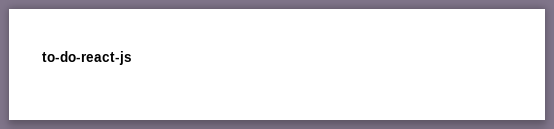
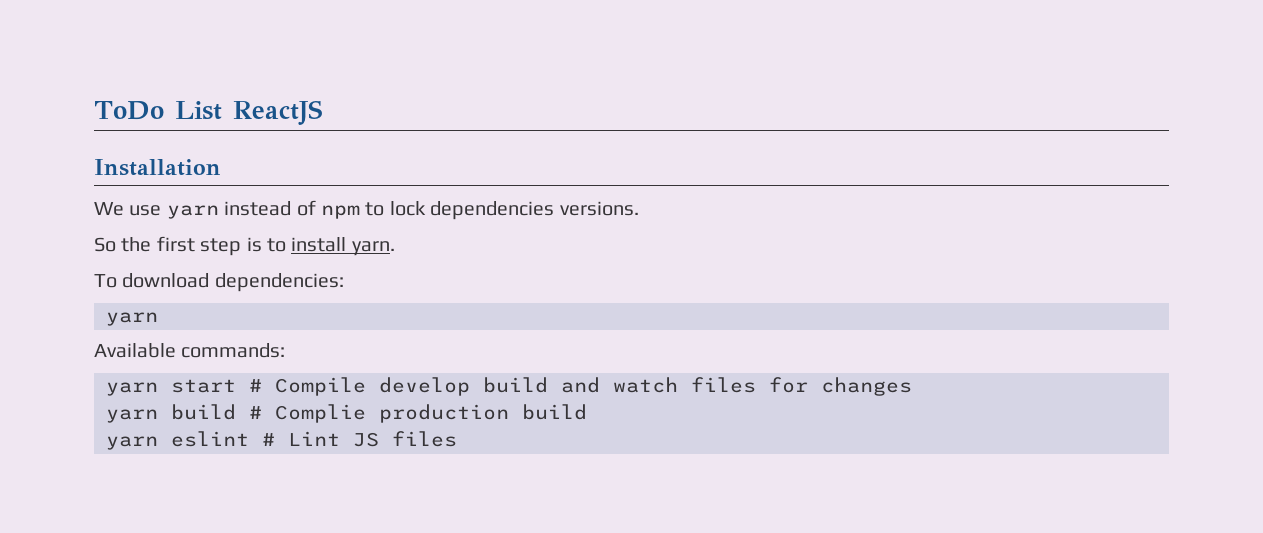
[42,51,132,65] to-do-react-js -> [94,100,323,126] [94,159,221,176] [94,200,639,220] [94,236,395,256] [94,273,344,292] [106,312,158,326] [94,343,286,358] [106,377,912,396] [106,404,587,423] [106,431,457,450] ToDo List ReactJS // Installation // We use yarn instead of npm to lock dependencies versions. // So the first step is to install yarn. // To download dependencies: // yarn // Available commands: // yarn start # Compile develop build and watch files for changes // yarn build # Complie production build // yarn eslint # Lint JS files

